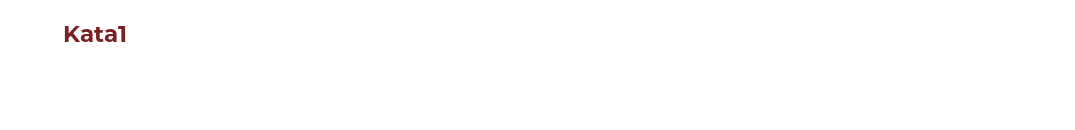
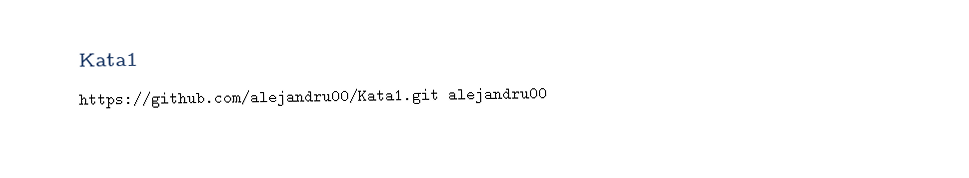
(127, 34) none -> [79,86,548,109] // https://github.com/alejandru00/Kata1.git alejandru00

